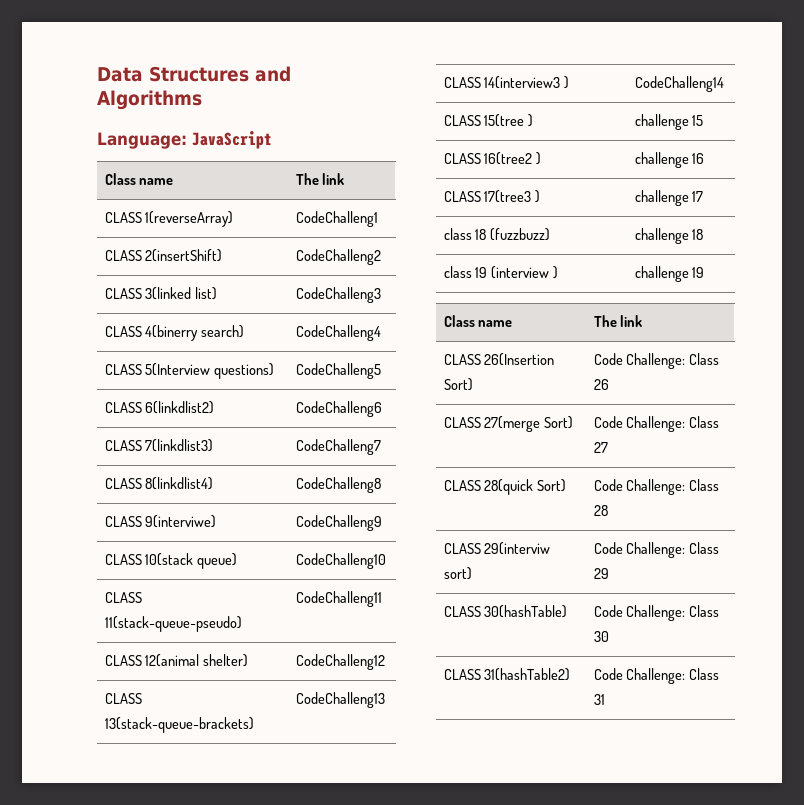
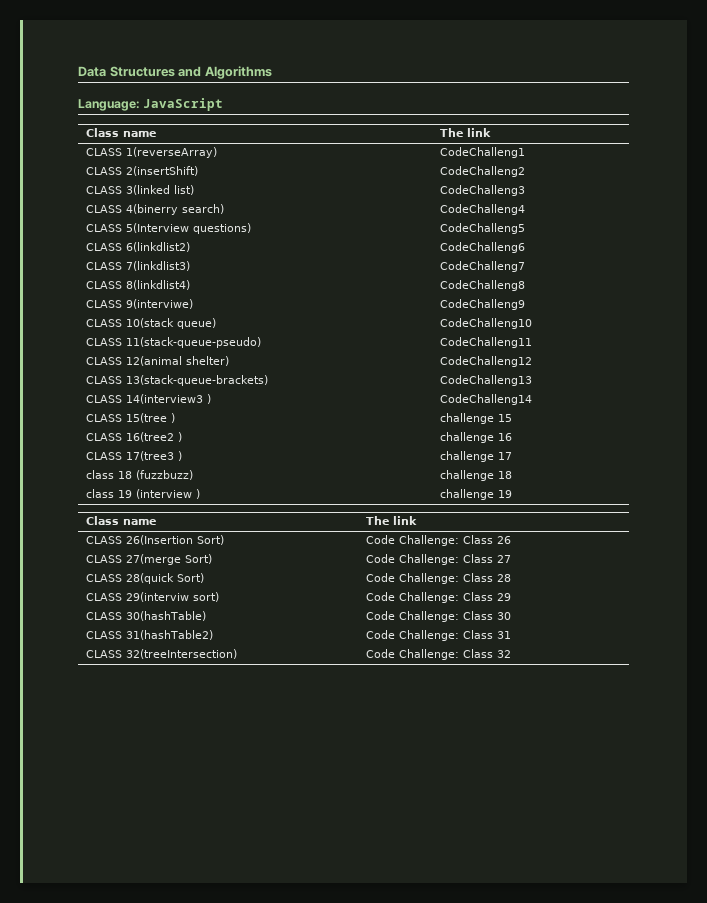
(605, 699) none -> [86,649,238,659] [366,649,512,660] // CLASS 32(treeIntersection) | Code Challenge: Class 32

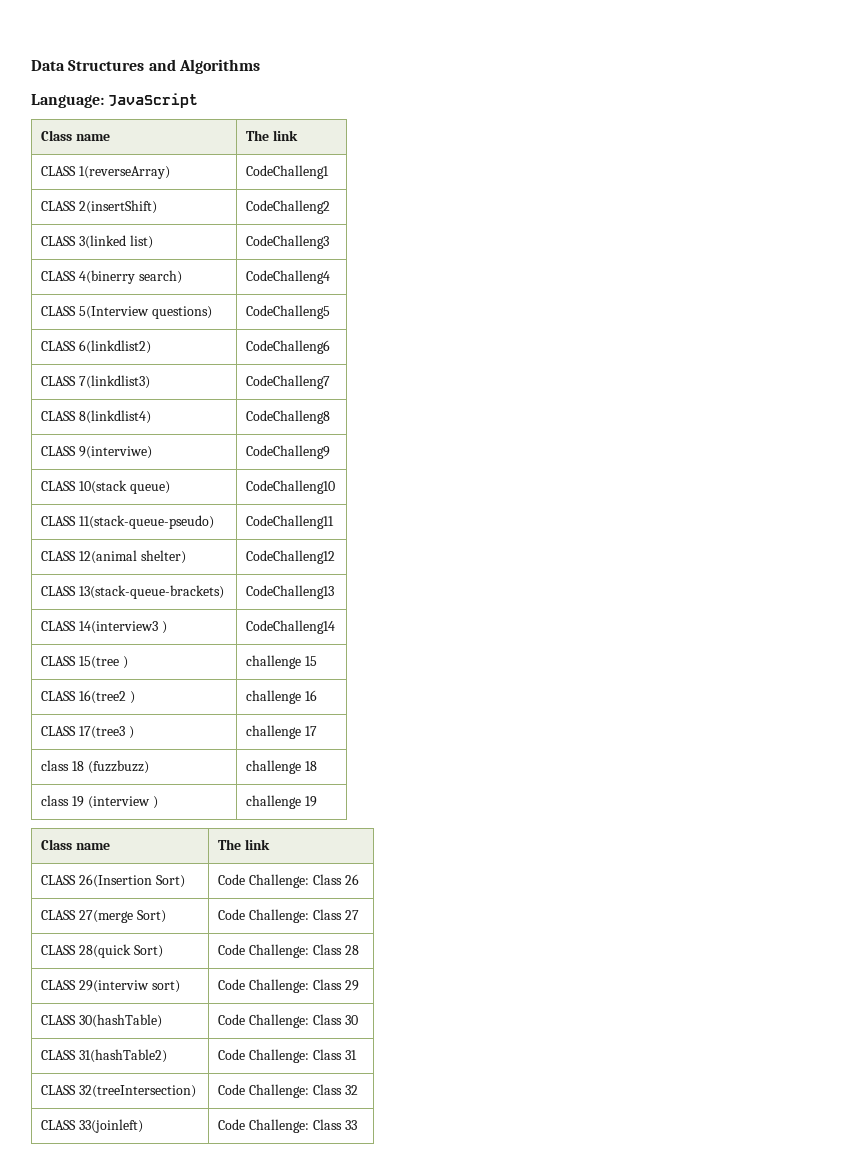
(512, 654) none -> [41,1119,144,1133] [218,1119,357,1133] // CLASS 33(joinleft) | Code Challenge: Class 33

